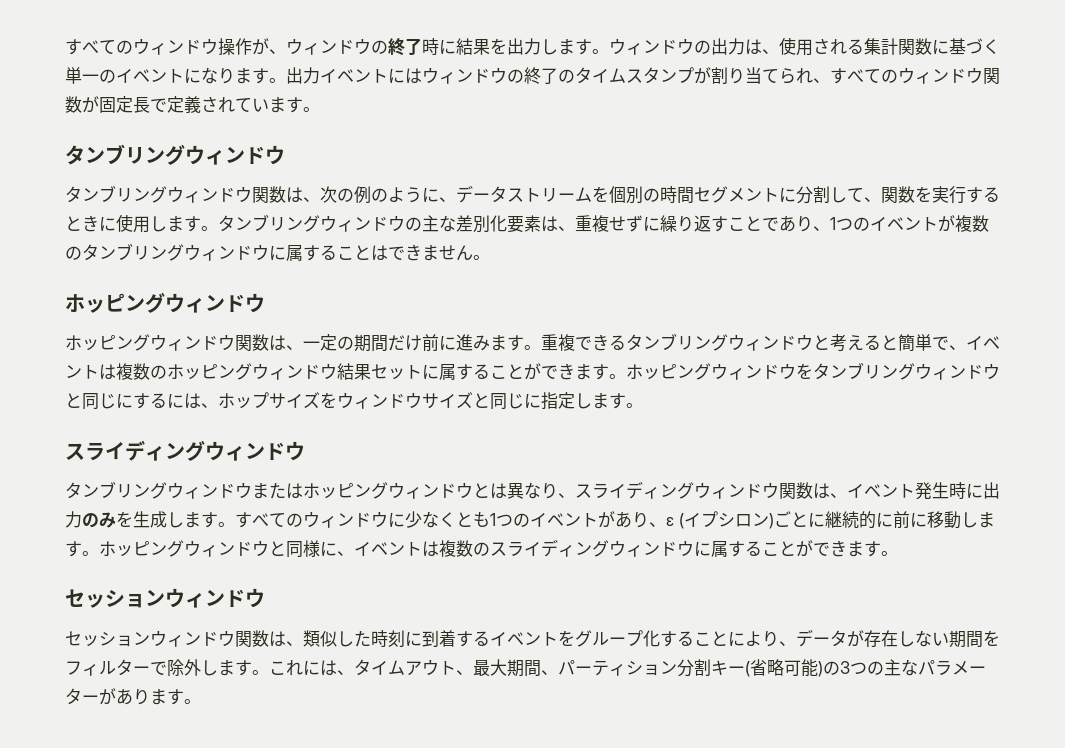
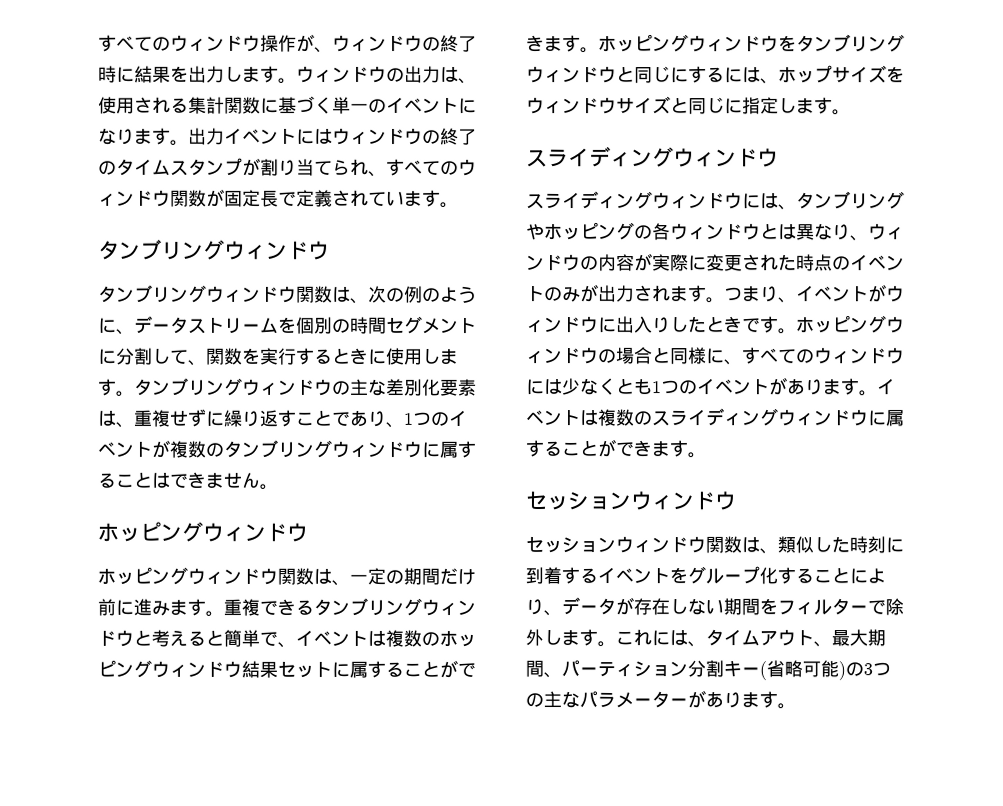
[65,481,1000,500] [65,511,235,528] タンブリングウィンドウまたはホッピングウィンドウとは異なり、スライディングウィンドウ関数は、イベント発生時に出力のみを生成します。 -> [526,191,905,211] [526,222,905,242] [526,253,905,272] [526,284,905,304] [526,315,905,335] [526,347,743,366] スライディングウィンドウには、タンブリングやホッピングの各ウィンドウとは異なり、ウィンドウの内容が実際に変更された時点のイベントのみが出力されます。つまり、イベントがウィンドウに出入りしたときです。ホッピングウィンドウの場合と同様に、
(405, 520) none -> [544,379,563,395] は
[649,511,995,529] [65,540,354,558] 、ε (イプシロン)ごとに継続的に前に移動します。ホッピングウィンドウと同様に、 -> [823,378,878,397] ます。

